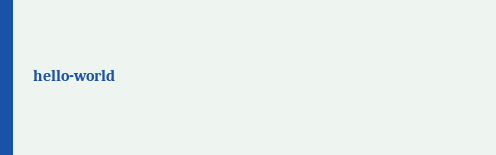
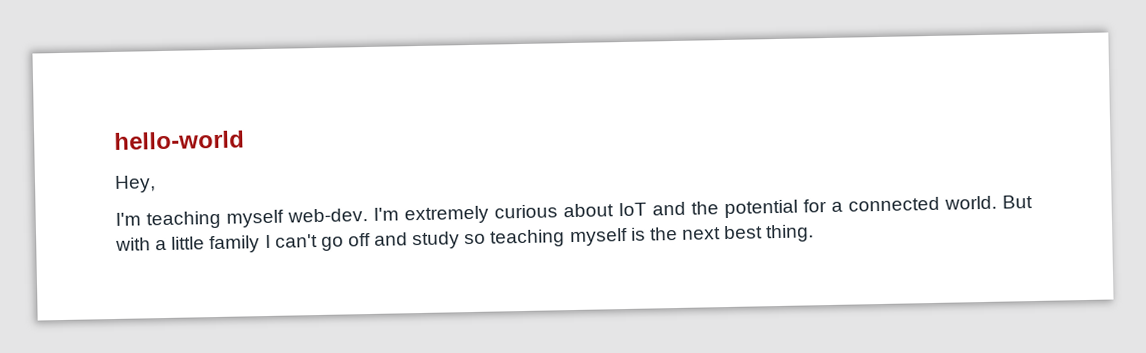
(115, 75) none -> [114,175,156,193] [115,195,1033,230] [115,224,815,254] // Hey, // I'm teaching myself web-dev. I'm extremely curious about IoT and the potential for a connected world. But with a little family I can't go off and study so teaching myself is the next best thing.

